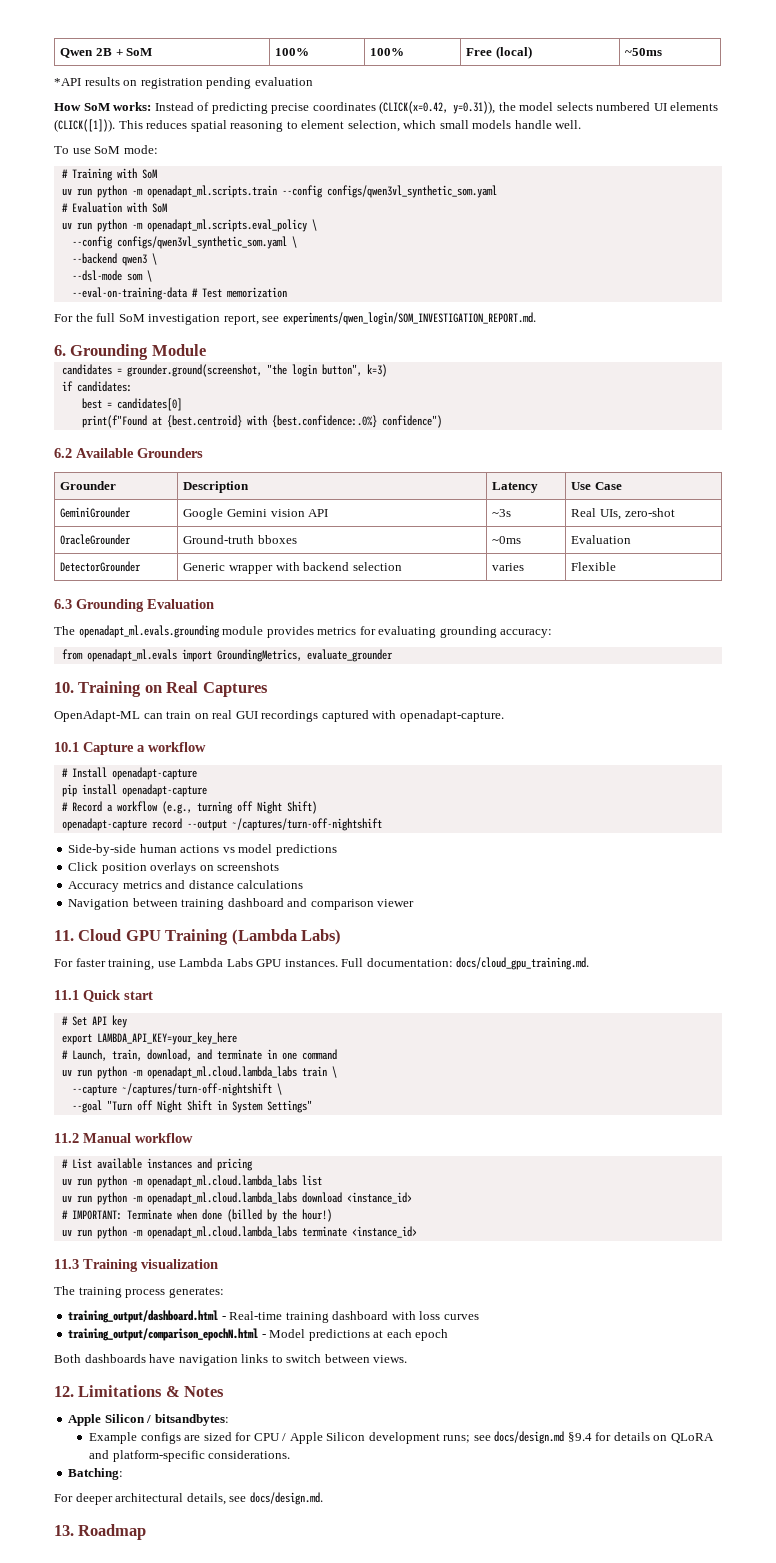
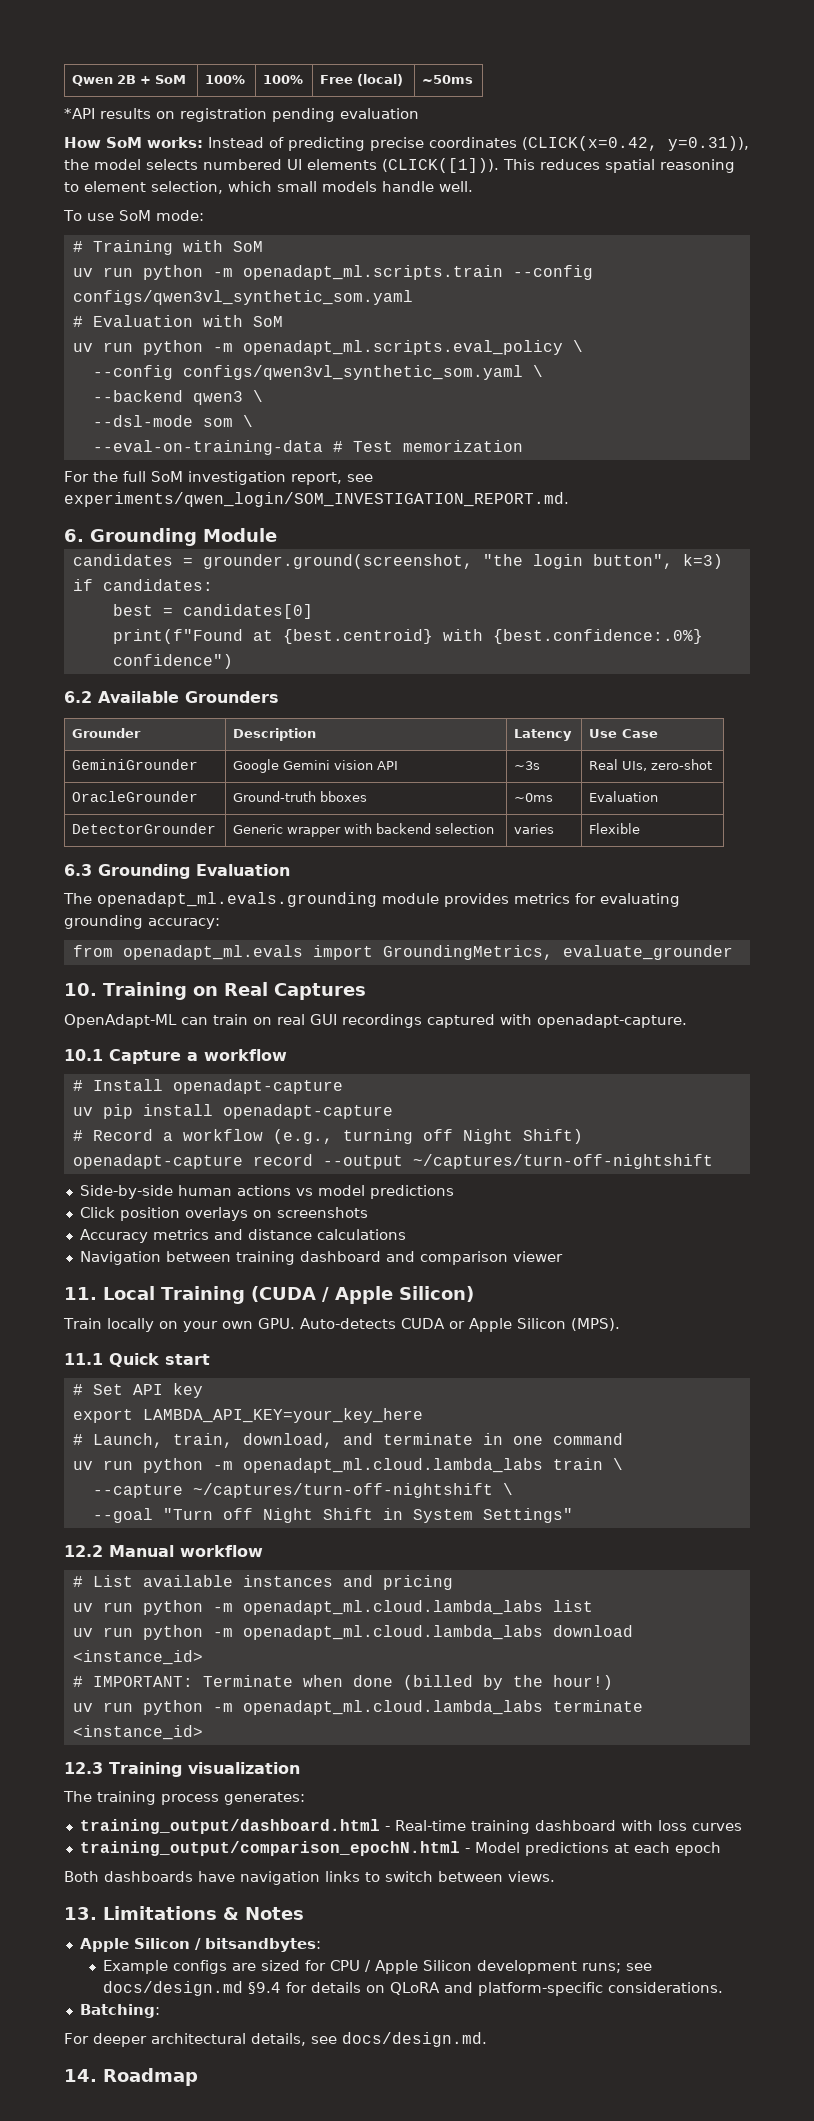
(197, 773) none -> [72,1107,93,1116] uv
[78,929,342,945] [54,957,590,970] Cloud GPU Training (Lambda Labs) // For faster training, use Lambda Labs GPU instances. Full documentation: docs/cloud_gpu_training.md. -> [103,1286,474,1304] [63,1318,620,1332] Local Training (CUDA / Apple Silicon) // Train locally on your own GPU. Auto-detects CUDA or Apple Silicon (MPS).
[54,1133,79,1143] 11.2 -> [64,1545,103,1557] 12.2
[54,1259,79,1269] 11.3 -> [64,1762,103,1774] 12.3
[54,1386,74,1397] 12. -> [64,1907,97,1920] 13.
[54,1525,74,1536] 13. -> [64,2069,97,2082] 14.

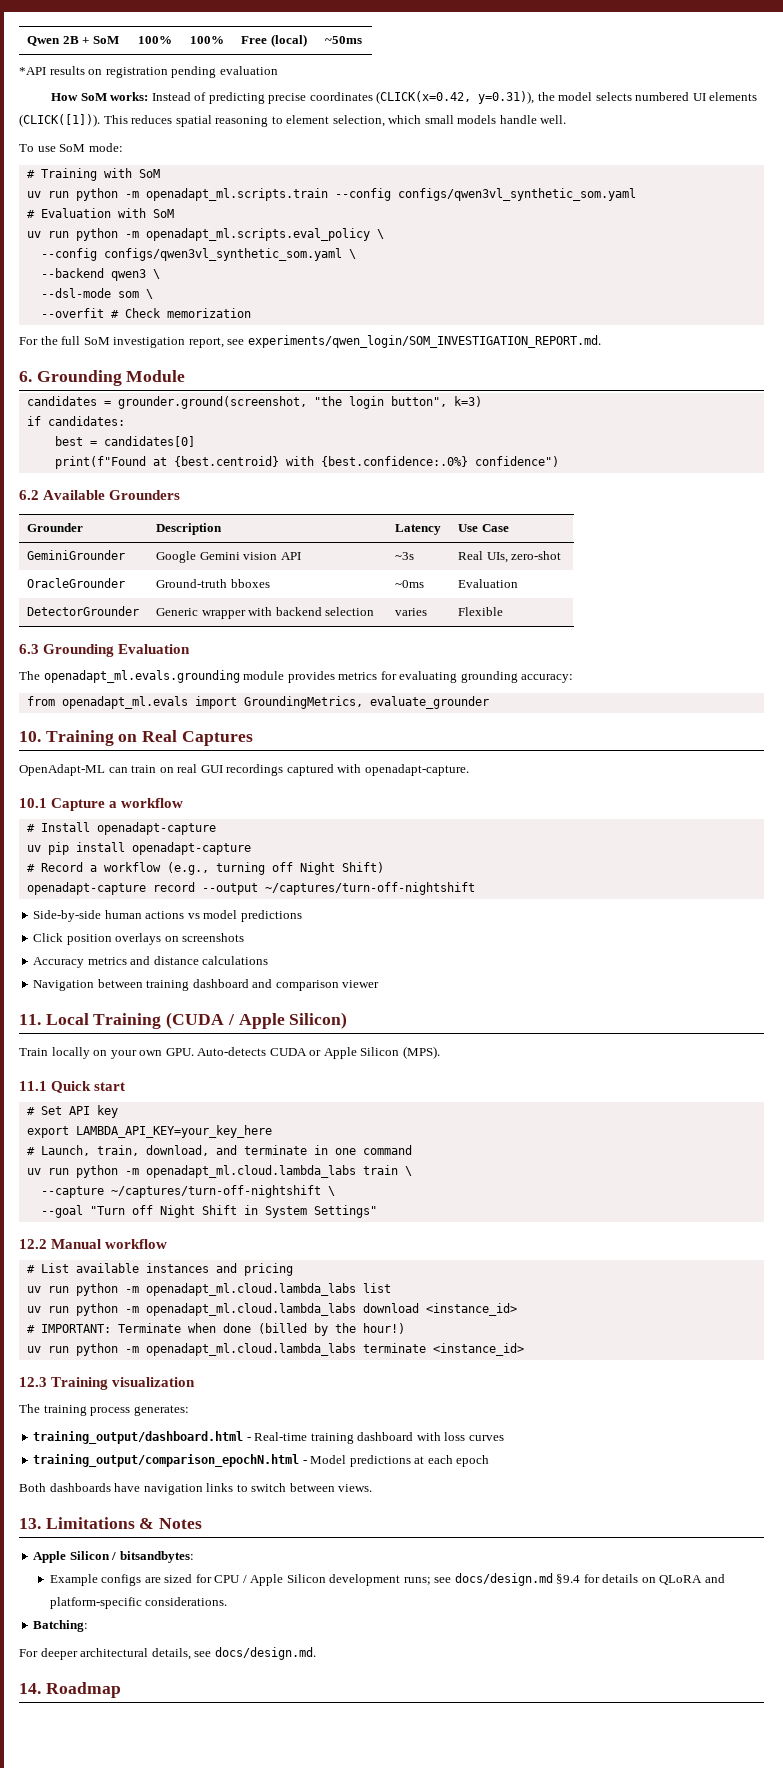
[92,440,393,455] --eval-on-training-data # Test -> [40,308,161,318] --overfit # Check

